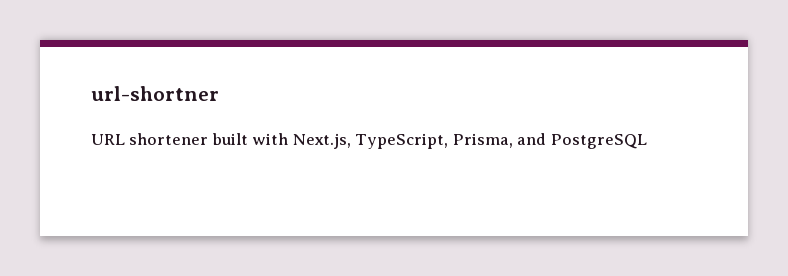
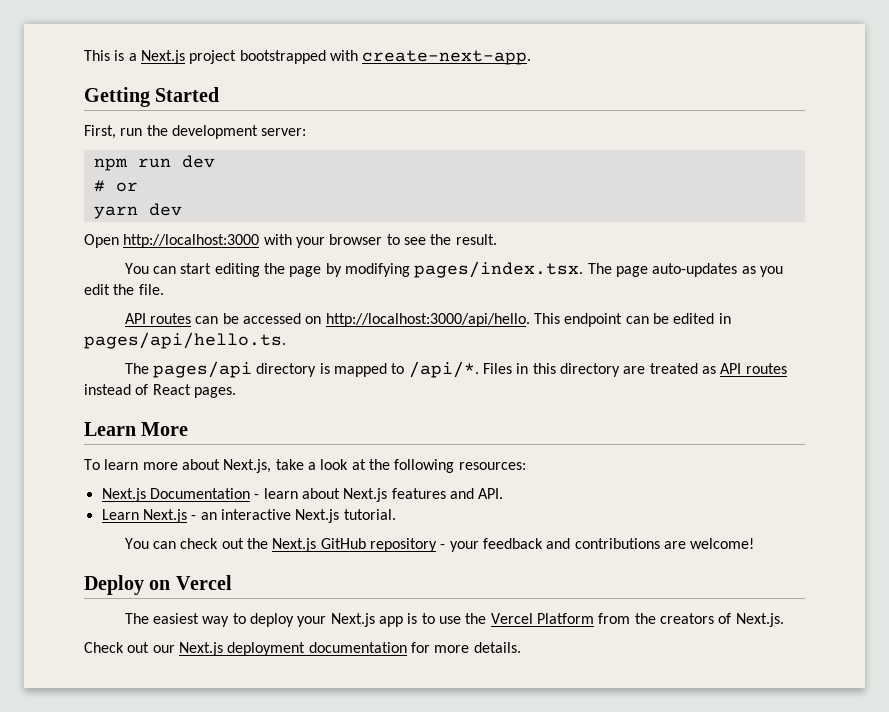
[91,86,219,101] [91,133,647,149] url-shortner // URL shortener built with Next.js, TypeScript, Prisma, and PostgreSQL -> [84,50,532,65] [84,87,220,107] [84,125,307,139] [93,155,215,171] [93,180,138,192] [93,203,182,219] [84,234,497,248] [124,261,783,278] [84,284,164,295] [124,313,731,327] [84,332,286,349] [124,361,787,378] [84,384,236,398] [84,422,189,436] [84,459,526,473] [101,488,504,502] [101,509,396,523] [124,538,755,552] [84,575,232,595] [124,613,784,627] [84,642,521,656] This is a Next.js project bootstrapped with create-next-app. // Getting Started // First, run the development server: // npm run dev // # or // yarn dev // Open http://localhost:3000 with your browser to see the result. // You can start editing the page by modifying pages/index.tsx. The page auto-updates as you edit the file. // API routes can be accessed on http://localhost:3000/api/hello. This endpoint can be edited in pages/api/hello.ts. // The pages/api directory is mapped to /api/*. Files in this directory are treated as API routes instead of React pages. // Learn More // To learn more about Next.js, take a look at the following resources: // Next.js Documentation - learn about Next.js features and API. // Learn Next.js - an interactive Next.js tutorial. // You can check out the Next.js GitHub repository - your feedback and contributions are welcome! // Deploy on Vercel // The easiest way to deploy your Next.js app is to use the Vercel Platform from the creators of Next.js. // Check out our Next.js deployment documentation for more details.

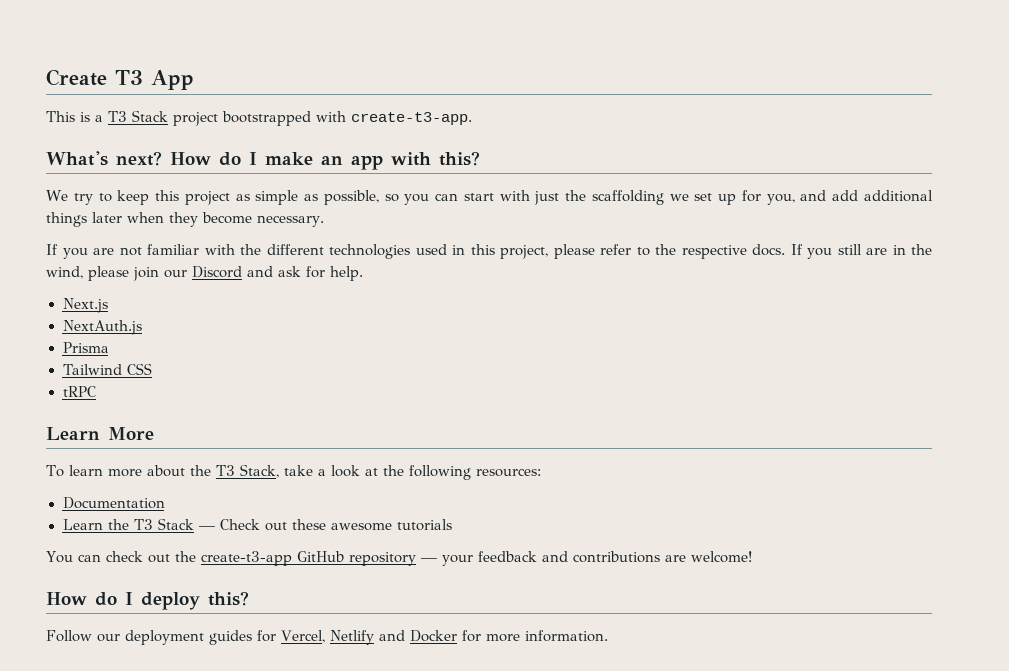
(84, 55) none -> [46,69,194,90] Create T3 App //
[140,50,185,64] Next.js -> [108,110,168,122] T3 Stack
[362,50,532,65] [84,87,220,107] [84,125,307,139] [93,155,215,171] [93,180,138,192] [93,203,182,219] [84,234,497,248] [124,261,783,278] [84,284,164,295] [124,313,731,327] [84,332,286,349] [124,361,787,378] [84,384,236,398] create-next-app. // Getting Started // First, run the development server: // npm run dev // # or // yarn dev // Open http://localhost:3000 with your browser to see the result. // You can start editing the page by modifying pages/index.tsx. The page auto-updates as you edit the file. // API routes can be accessed on http://localhost:3000/api/hello. This endpoint can be edited in pages/api/hello.ts. // The pages/api directory is mapped to /api/*. Files in this directory are treated as API routes instead of React pages. -> [351,112,472,125] [46,151,480,170] [46,190,934,205] [46,212,324,227] [46,244,932,259] [46,266,363,281] [62,298,108,313] [62,320,142,335] [62,342,109,353] [62,363,153,375] [62,386,96,397] create-t3-app. // What's next? How do I make an app with this? // We try to keep this project as simple as possible, so you can start with just the scaffolding we set up for you, and add additional things later when they become necessary. // If you are not familiar with the different technologies used in this project, please refer to the respective docs. If you still are in the wind, please join our Discord and ask for help. // Next.js // NextAuth.js // Prisma // Tailwind CSS // tRPC
[223,459,272,473] Next.js, -> [189,464,279,478] the T3 Stack,
[101,488,146,502] Next.js -> (541, 472) none
[254,488,504,502] [101,509,396,523] - learn about Next.js features and API. // Learn Next.js - an interactive Next.js tutorial. -> [62,518,452,531] // Learn the T3 Stack — Check out these awesome tutorials
[272,538,317,552] Next.js -> [200,551,292,566] create-t3-app
[440,544,446,549] - -> [420,558,437,562] —
[84,575,232,595] [124,613,784,627] [84,642,407,656] Deploy on Vercel // The easiest way to deploy your Next.js app is to use the Vercel Platform from the creators of Next.js. // Check out our Next.js deployment documentation -> [46,591,249,610] [46,630,457,645] How do I deploy this? // Follow our deployment guides for Vercel, Netlify and Docker
[473,642,521,653] details. -> [524,630,608,642] information.

